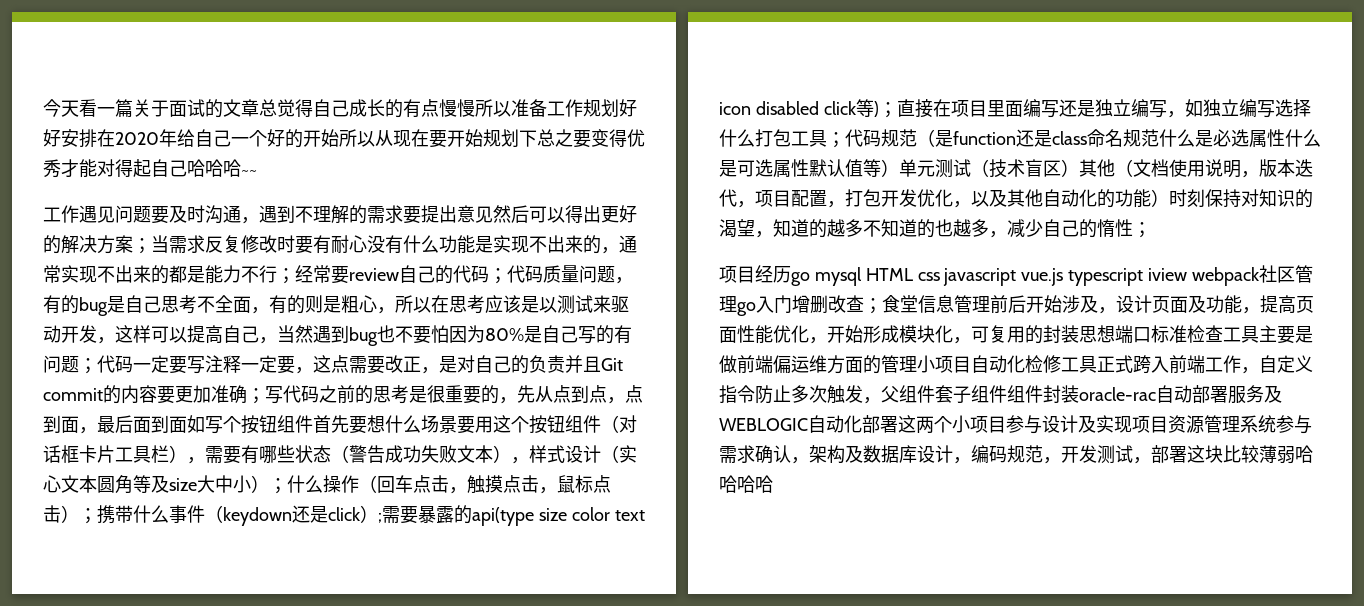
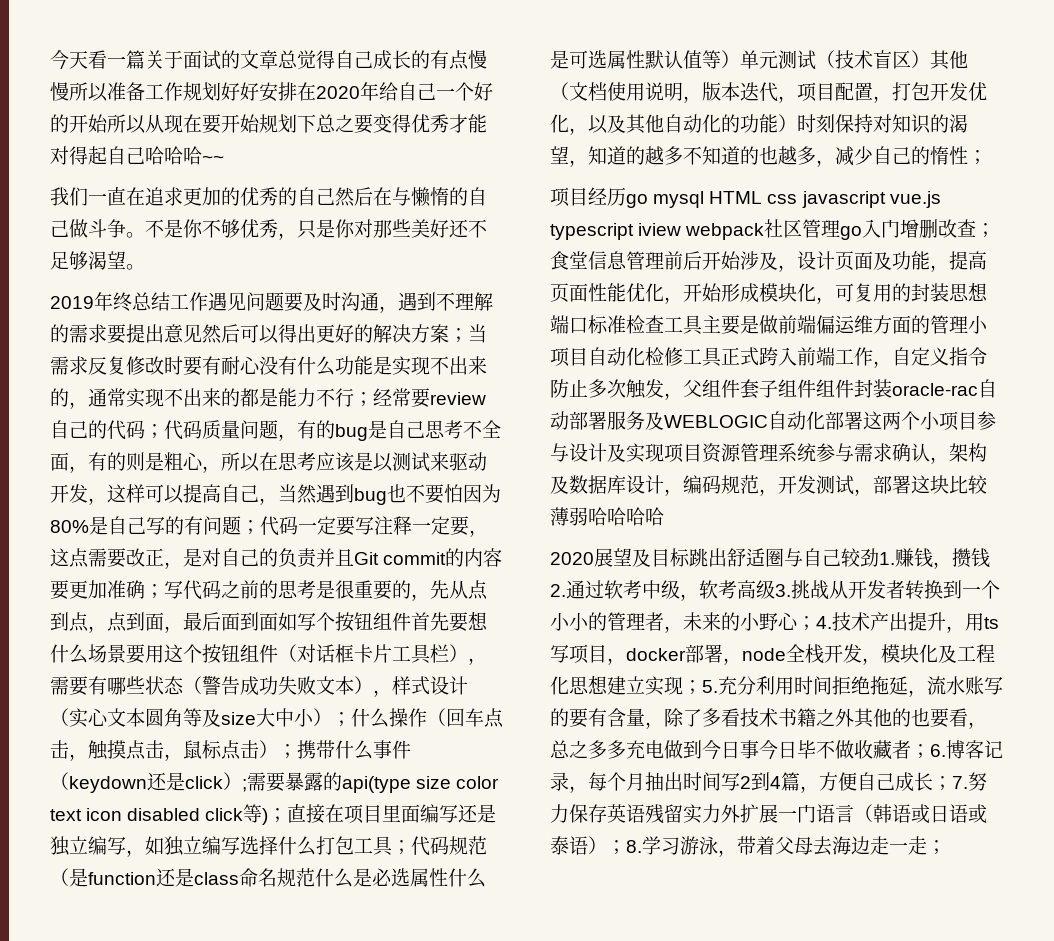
(257, 172) none -> [50,187,487,207] [50,219,487,240] [50,251,145,270] [50,292,170,312] 我们一直在追求更加的优秀的自己然后在与懒惰的自己做斗争。不是你不够优秀，只是你对那些美好还不足够渴望。 // 2019年终总结
(773, 484) none -> [550,548,990,569] [550,580,1000,601] [550,612,999,633] [550,644,995,665] [550,675,1003,697] [550,708,987,729] [550,740,1003,760] [550,772,987,793] [550,804,987,824] [550,836,946,857] // 2020展望及目标跳出舒适圈与自己较劲1.赚钱，攒钱2.通过软考中级，软考高级3.挑战从开发者转换到一个小小的管理者，未来的小野心；4.技术产出提升，用ts写项目，docker部署，node全栈开发，模块化及工程化思想建立实现；5.充分利用时间拒绝拖延，流水账写的要有含量，除了多看技术书籍之外其他的也要看，总之多多充电做到今日事今日毕不做收藏者；6.博客记录，每个月抽出时间写2到4篇，方便自己成长；7.努力保存英语残留实力外扩展一门语言（韩语或日语或泰语）；8.学习游泳，带着父母去海边走一走；

